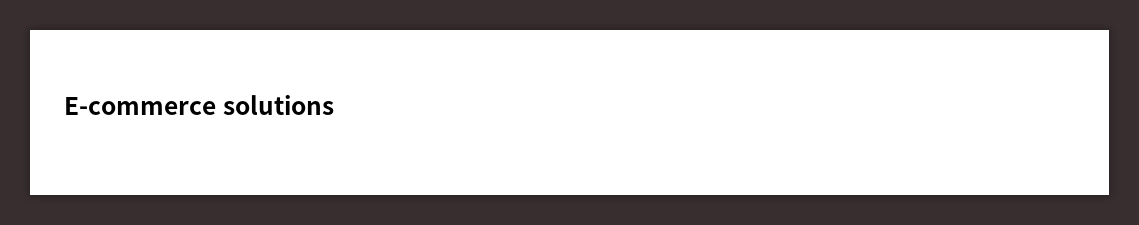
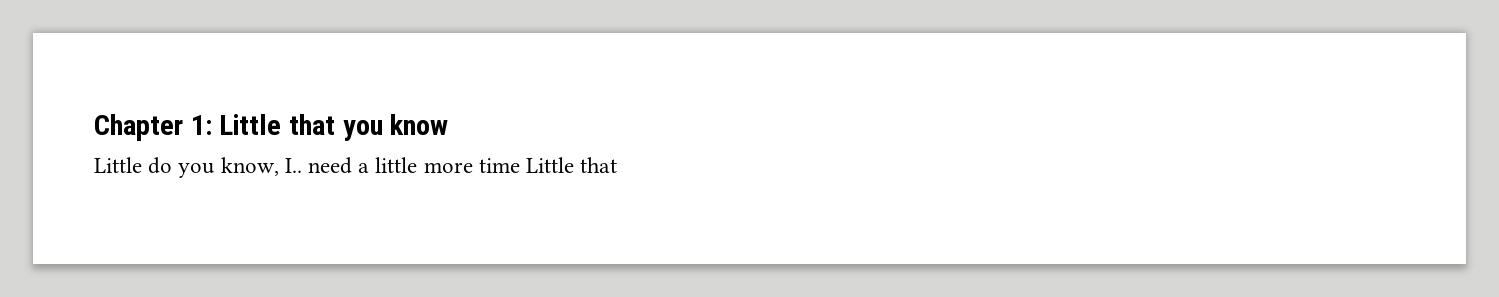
[64,95,334,115] E-commerce solutions -> [94,114,449,141] [94,157,618,178] Chapter 1: Little that you know // Little do you know, I.. need a little more time Little that

